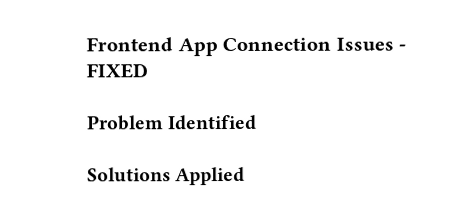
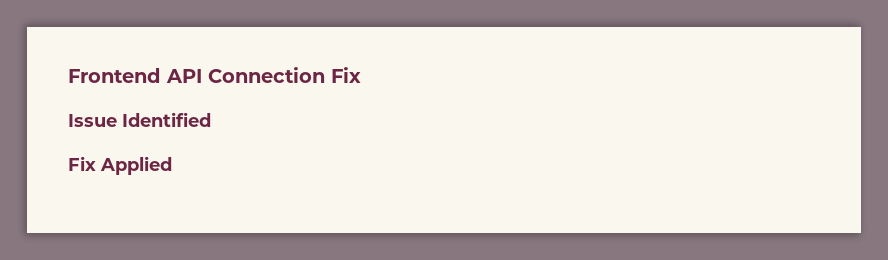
[177,37,407,57] [86,63,148,79] [87,115,164,131] App Connection Issues - FIXED // Problem -> [166,67,361,83] [68,114,117,127] API Connection Fix // Issue
[87,167,171,183] Solutions -> [68,156,96,171] Fix

